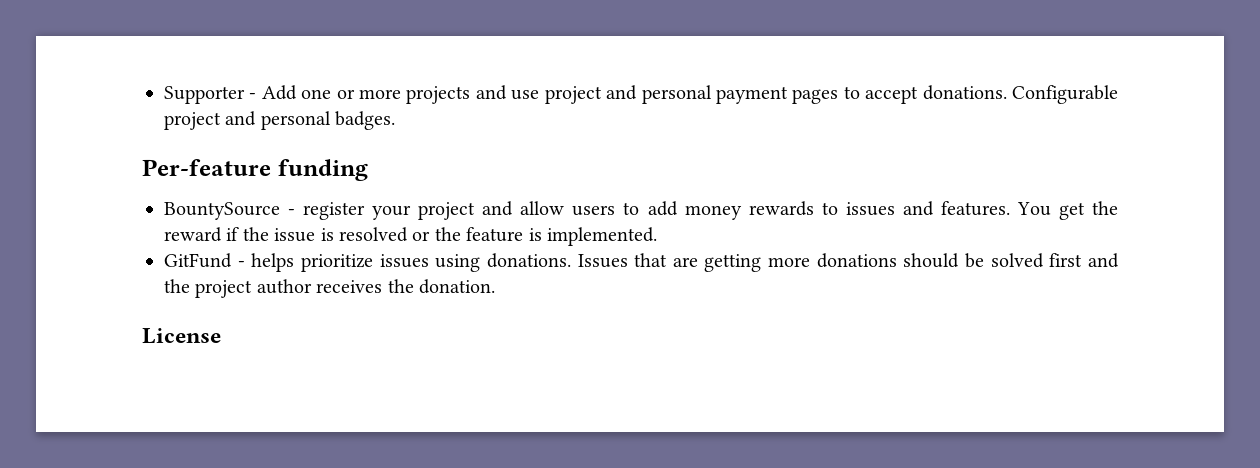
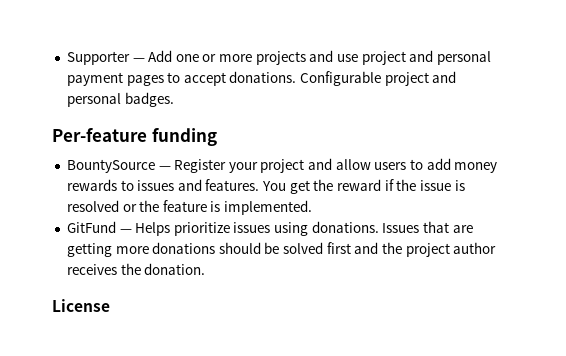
[249,93,257,99] - -> [132,58,145,62] —
[288,202,366,220] - register -> [158,159,227,173] — Register
[237,253,295,272] - helps -> [119,222,171,236] — Helps

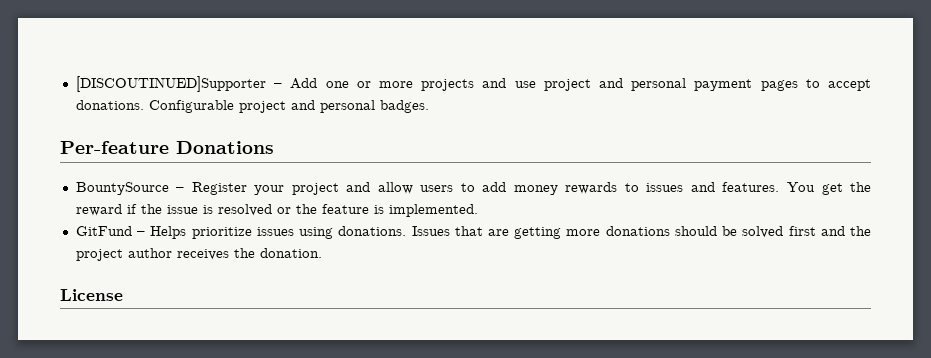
[66,51,145,65] Supporter — -> [75,76,283,92] [DISCOUTINUED]Supporter –
[151,128,217,146] funding -> [176,141,274,154] Donations
[158,166,171,170] — -> [176,187,185,192] –
[119,229,132,233] — -> [137,231,146,236] –

